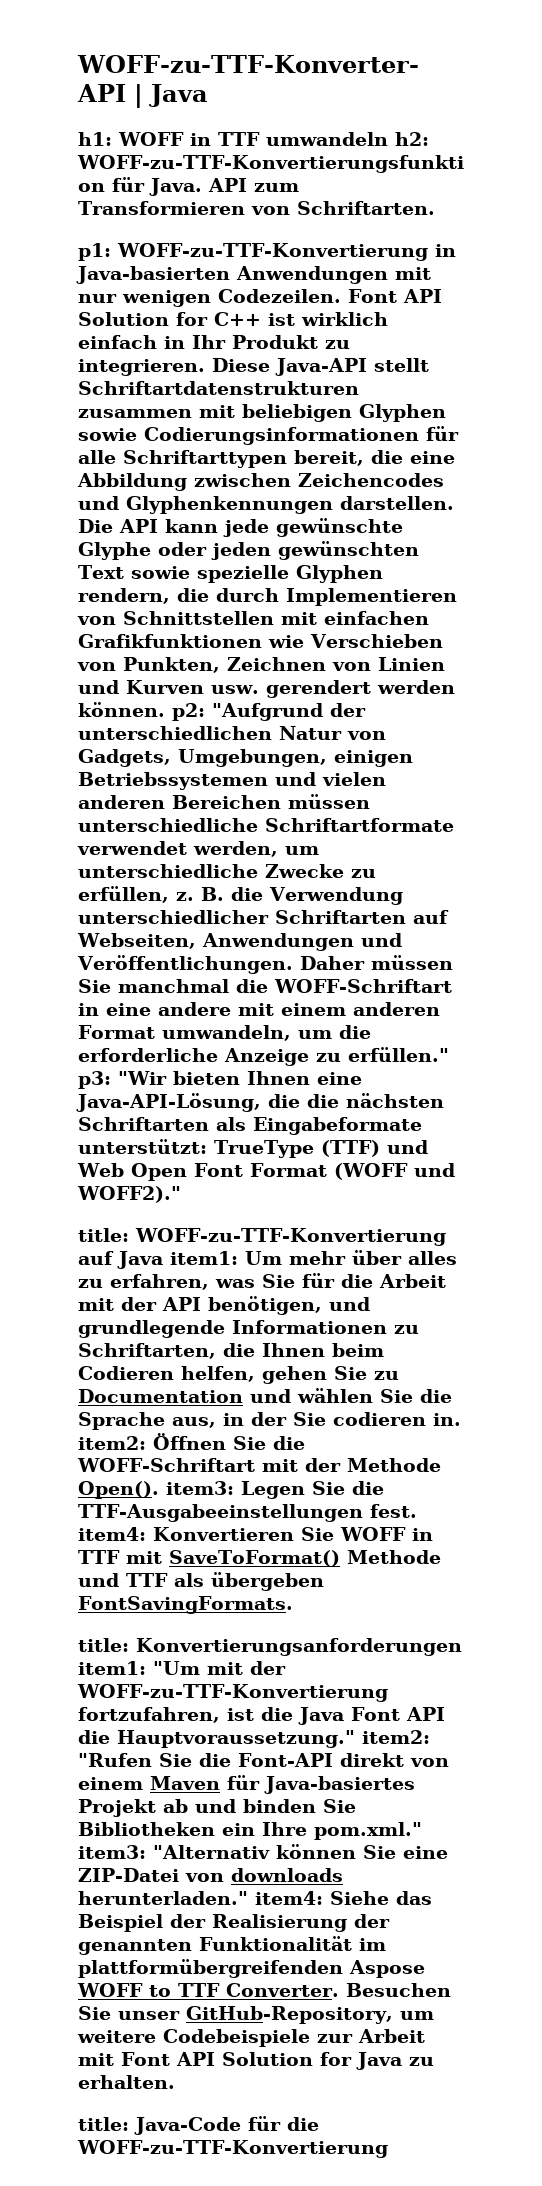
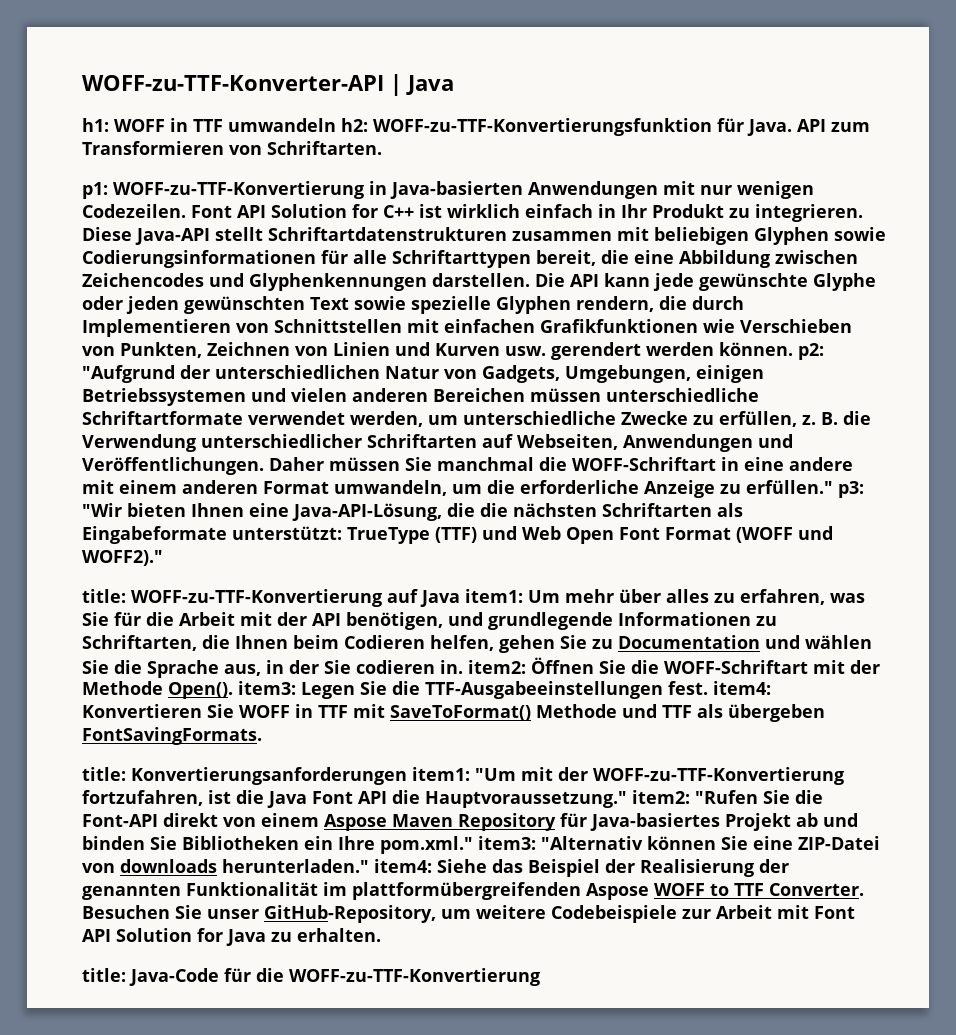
[150,1776,220,1790] Maven -> [324,813,556,831] Aspose Maven Repository

